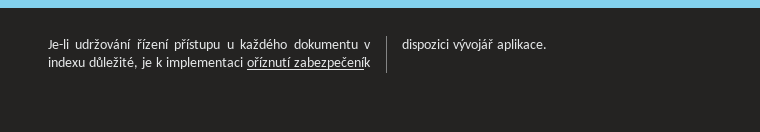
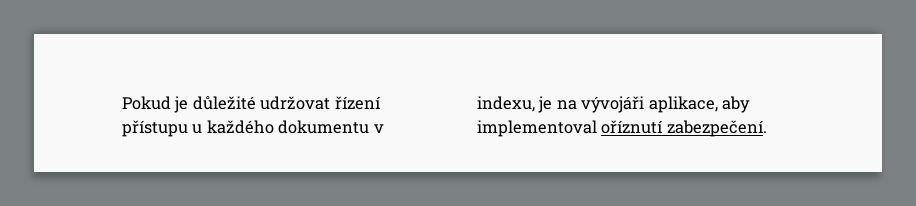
[48,39,132,49] Je-li udržování -> [122,96,331,113] Pokud je důležité udržovat
[48,57,371,69] [402,39,547,51] indexu důležité, je k implementaci oříznutí zabezpečeník dispozici vývojář aplikace. -> [477,96,751,113] [477,120,767,137] indexu, je na vývojáři aplikace, aby implementoval oříznutí zabezpečení.

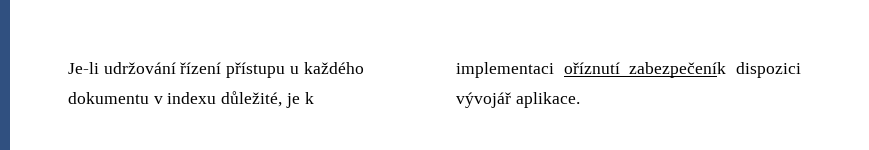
[122,96,331,113] Pokud je důležité udržovat -> [68,62,176,74] Je-li udržování
[477,96,751,113] [477,120,767,137] indexu, je na vývojáři aplikace, aby implementoval oříznutí zabezpečení. -> [167,91,314,108] [456,62,801,78] [456,92,580,108] indexu důležité, je k implementaci oříznutí zabezpečeník dispozici vývojář aplikace.

